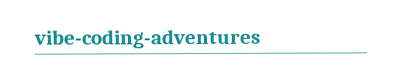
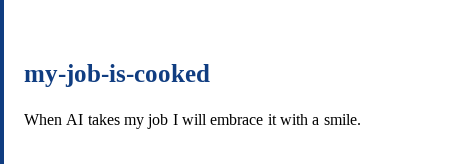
[33,28,261,49] vibe-coding-adventures -> [24,64,210,87] [24,114,361,129] my-job-is-cooked // When AI takes my job I will embrace it with a smile.

